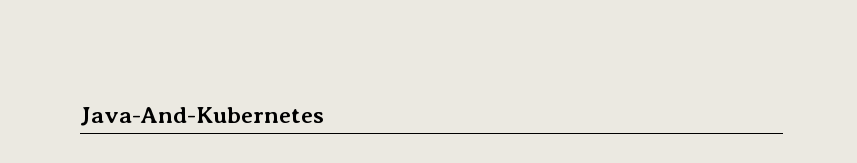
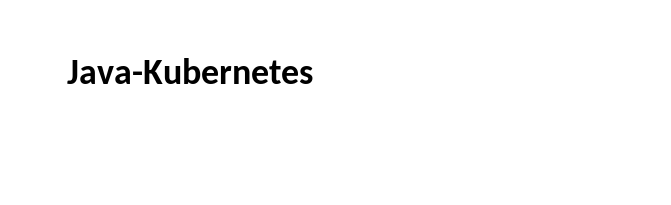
[80,107,324,126] Java-And-Kubernetes -> [67,58,313,84] Java-Kubernetes

